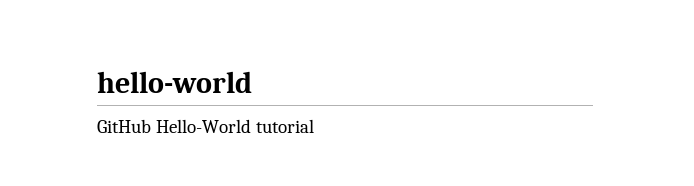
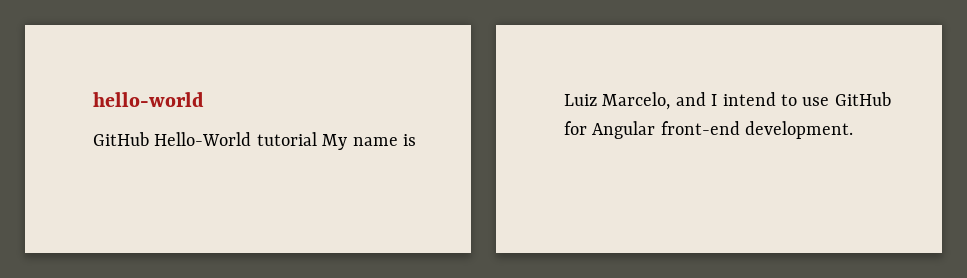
(315, 126) none -> [322,134,416,150] [564,92,891,110] [564,121,854,139] My name is Luiz Marcelo, and I intend to use GitHub for Angular front-end development.

